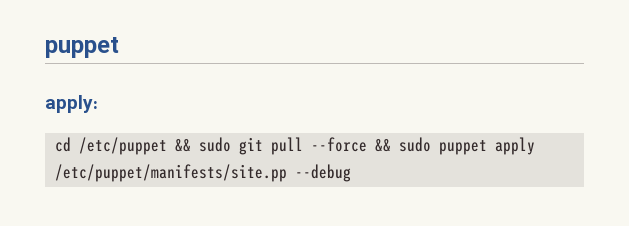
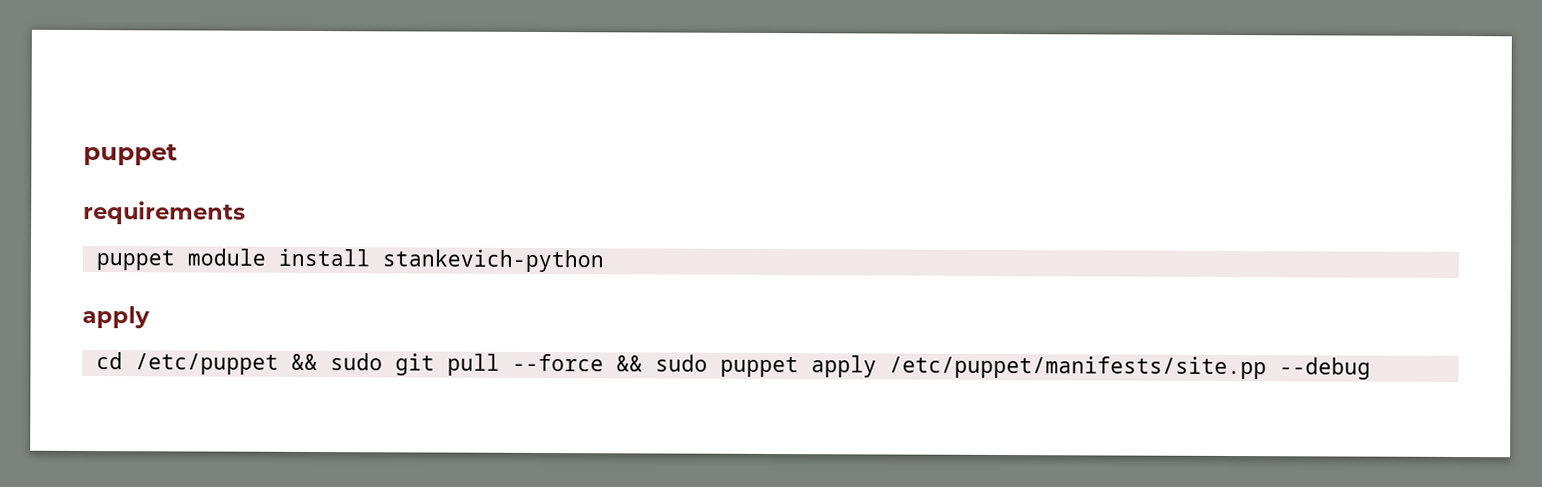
[45,95,98,113] apply: -> [83,200,246,225] [95,248,604,273] [82,305,150,329] requirements // puppet module install stankevich-python // apply

